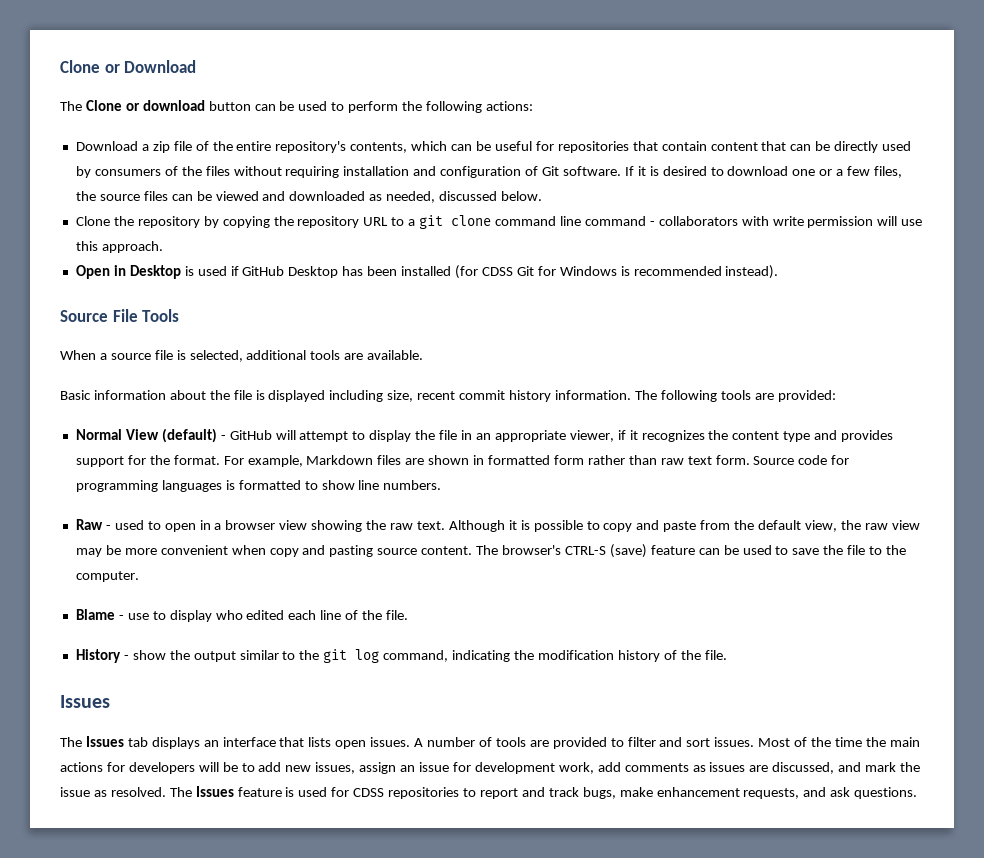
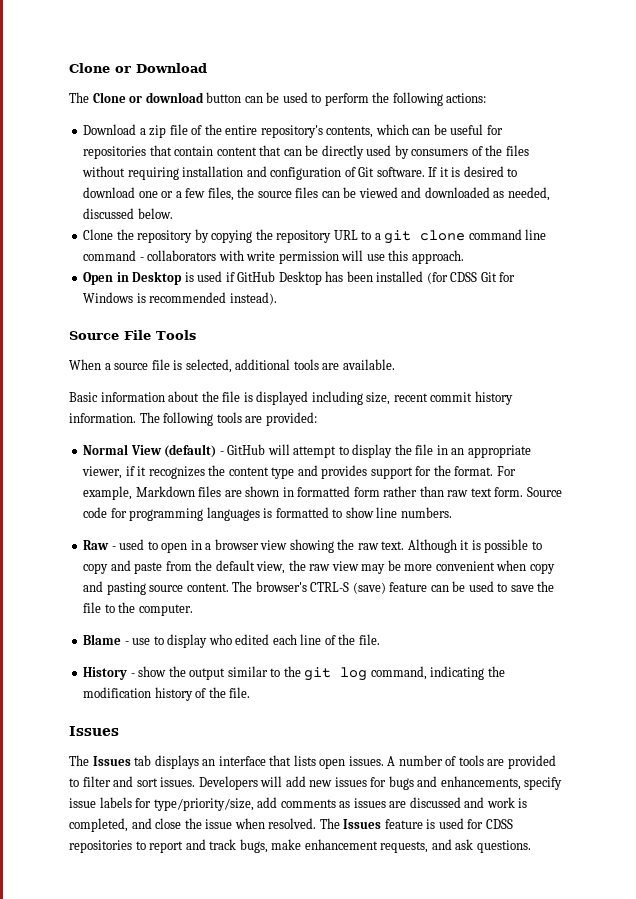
[758,737,920,747] [60,762,594,774] Most of the time the main actions for developers will be to add new issues, assign an issue for development work, -> [198,776,563,790] [69,797,254,811] Developers will add new issues for bugs and enhancements, specify issue labels for type/priority/size,
[772,762,897,774] discussed, and mark -> [409,797,528,808] [69,818,182,832] discussed and work is completed, and close
[93,790,107,797] as -> [234,818,265,829] when

